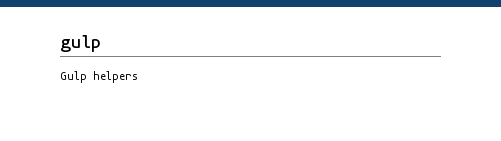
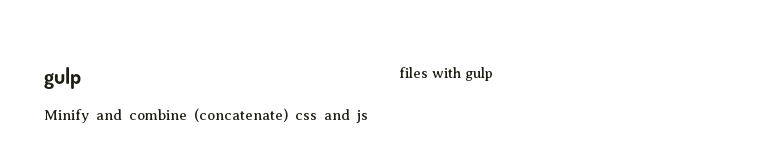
[60,71,138,83] Gulp helpers -> [44,108,368,123] [399,67,493,81] Minify and combine (concatenate) css and js files with gulp

